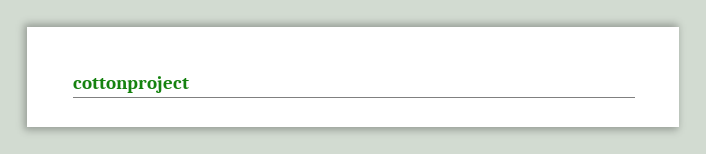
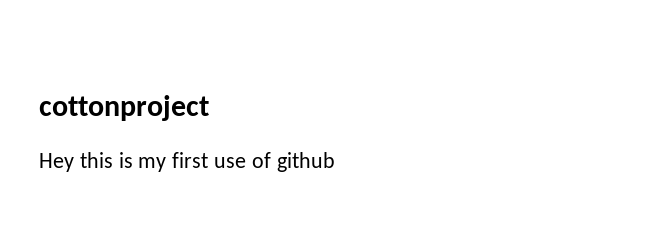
(189, 84) none -> [39,152,335,172] // Hey this is my first use of github

